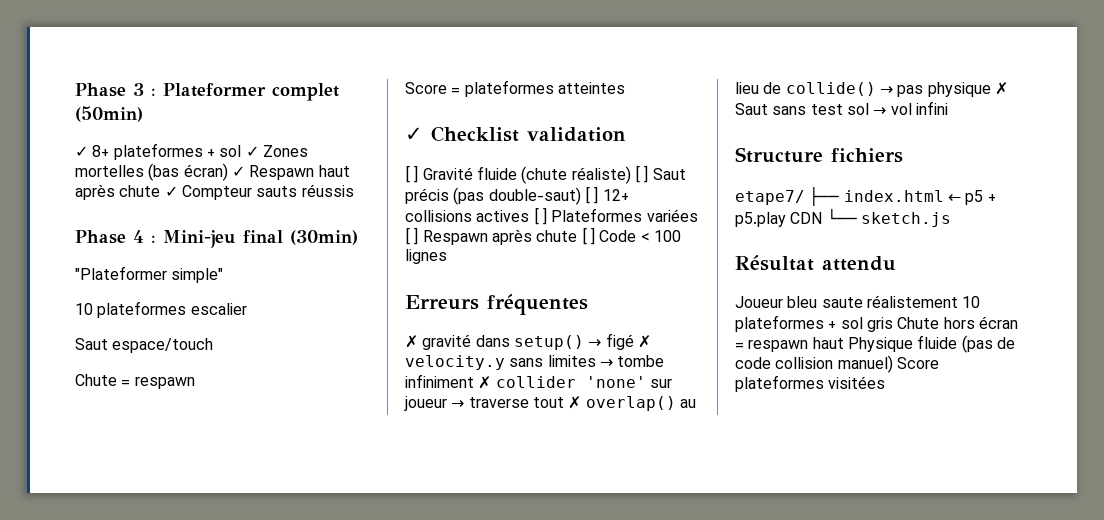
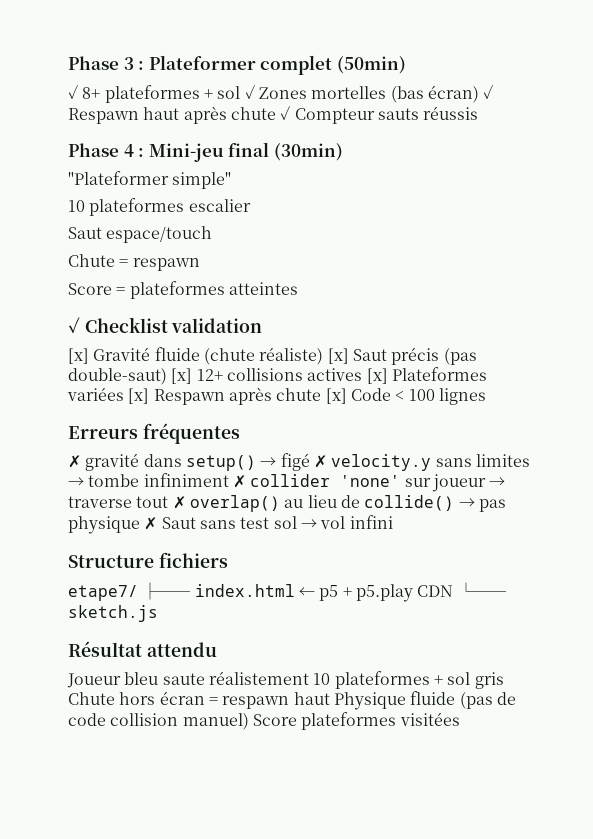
[405,165,419,183] [ ] -> [68,348,89,364] [x]
[634,165,649,183] [ ] -> [327,348,349,364] [x]
[584,186,599,204] [ ] -> [171,368,193,384] [x]
[533,207,698,225] [405,227,419,245] [ ] Plateformes variées [ ] -> [366,367,487,384] [67,387,150,404] [x] Plateformes variées [x]
[581,227,595,245] [ ] -> [325,388,347,404] [x]

